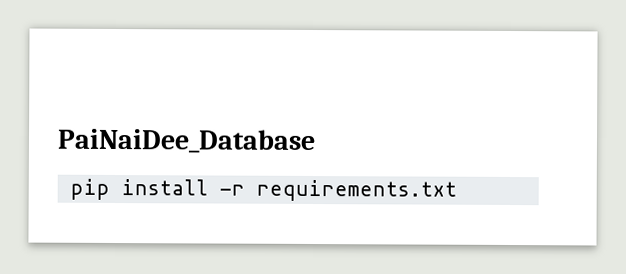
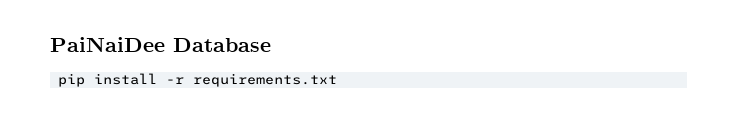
[57,128,316,154] PaiNaiDee_Database -> [50,37,271,52] PaiNaiDee Database

